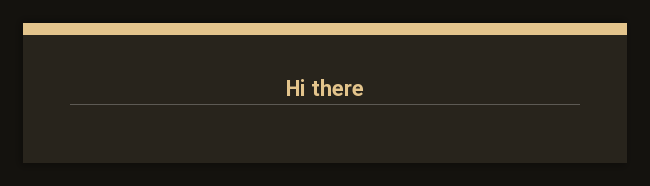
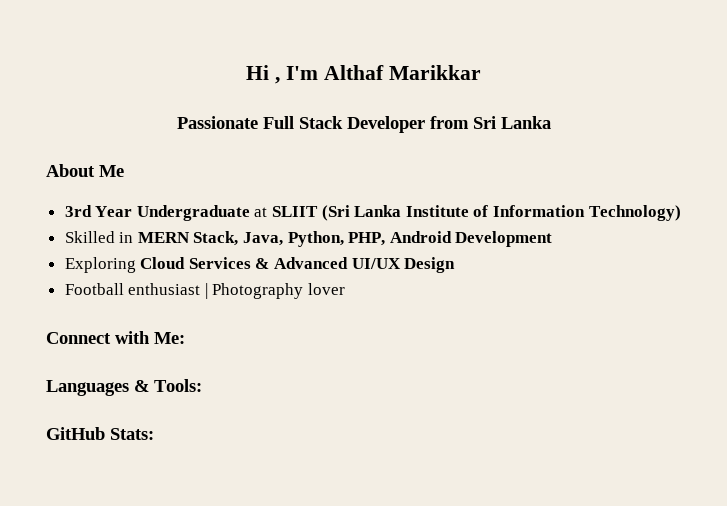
[310,79,364,96] there -> [275,65,481,84] [176,116,551,133] [46,164,124,177] [64,205,681,221] [64,231,553,247] [64,257,456,273] [64,283,346,299] [46,331,185,344] [46,379,202,396] [46,427,154,440] , I'm Althaf Marikkar // Passionate Full Stack Developer from Sri Lanka // About Me // 3rd Year Undergraduate at SLIIT (Sri Lanka Institute of Information Technology) // Skilled in MERN Stack, Java, Python, PHP, Android Development // Exploring Cloud Services & Advanced UI/UX Design // Football enthusiast | Photography lover // Connect with Me: // Languages & Tools: // GitHub Stats:

